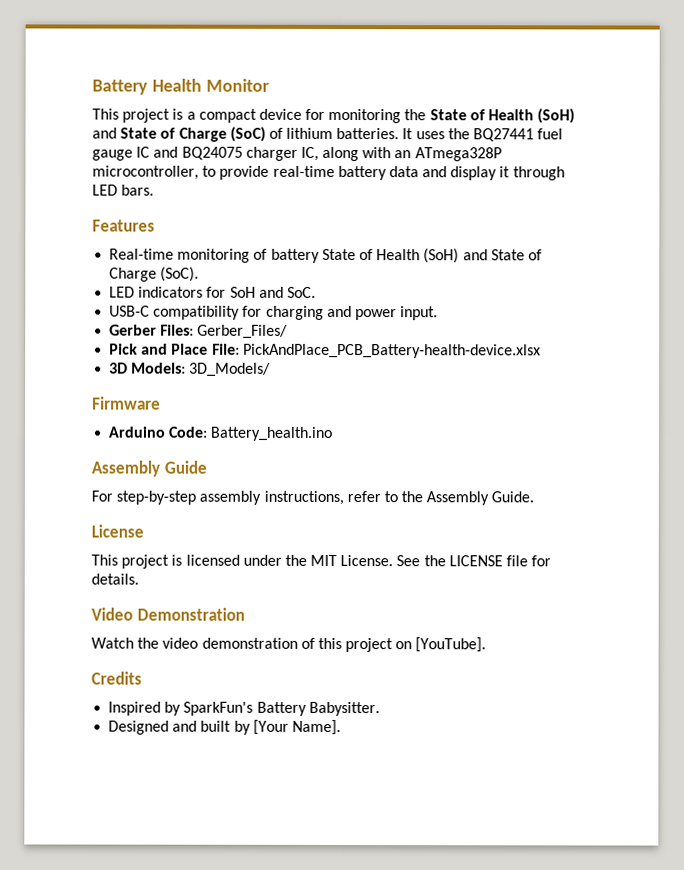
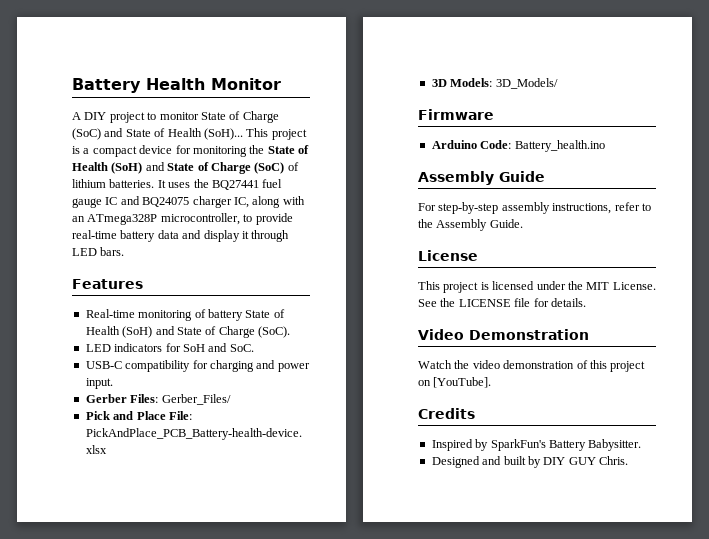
(270, 85) none -> [72,111,279,123] [72,128,243,140] A DIY project to monitor State of Charge (SoC) and State of Health (SoH)...
[252,719,341,735] [Your Name]. -> [543,456,628,465] DIY GUY Chris.

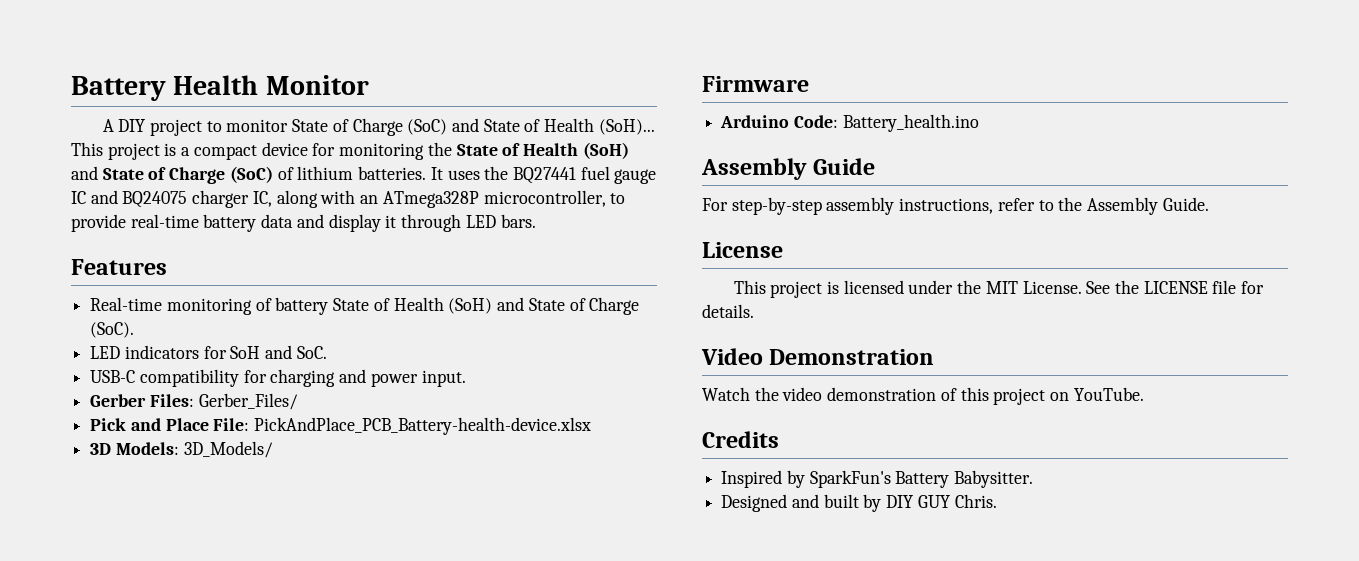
[433,377,492,388] [YouTube]. -> [1073,387,1144,401] YouTube.

